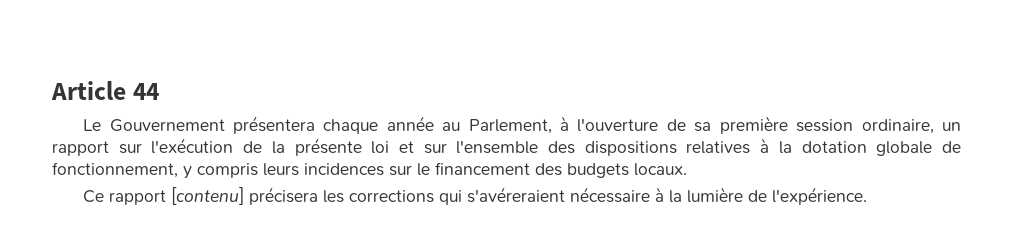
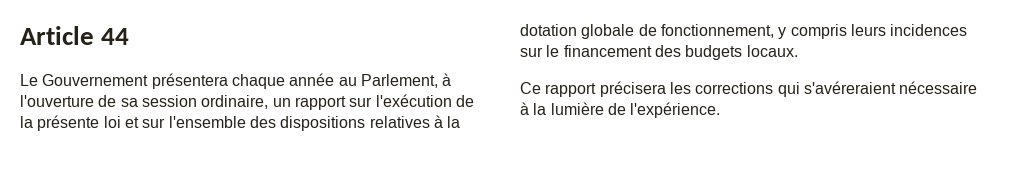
[719,116,788,134] première -> (138, 102) none
[171,187,245,205] [contenu] -> (597, 90) none

